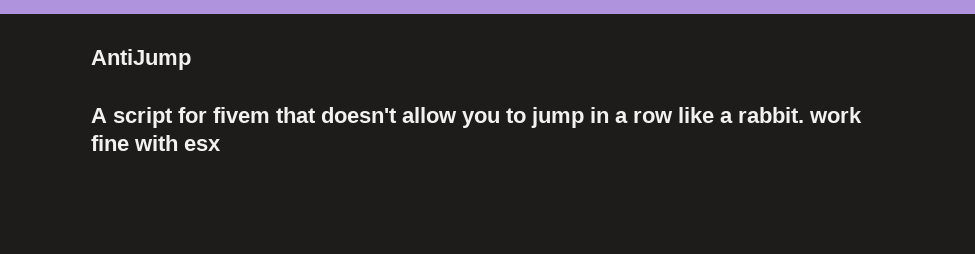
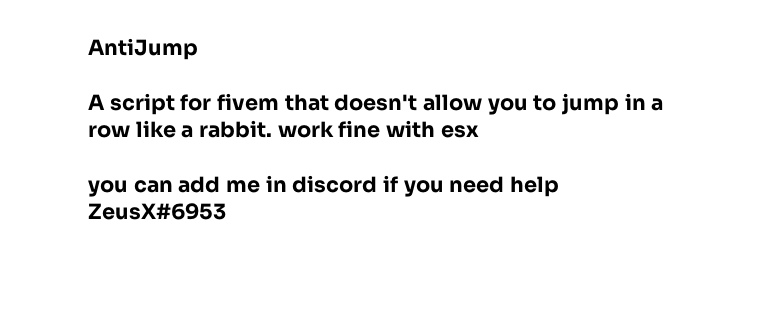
(221, 145) none -> [88,175,560,197] [88,203,226,220] // you can add me in discord if you need help ZeusX#6953

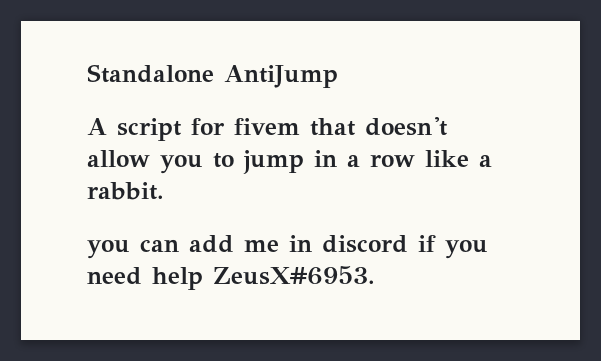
(88, 49) none -> [87,64,214,83] Standalone
[277,120,479,138] work fine with esx -> (164, 191) none
[88,203,226,220] ZeusX#6953 -> [213,266,375,285] ZeusX#6953.

